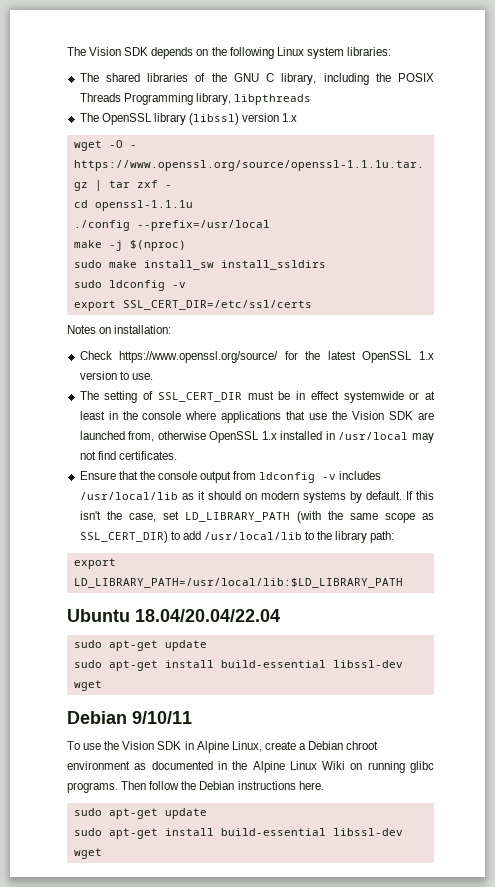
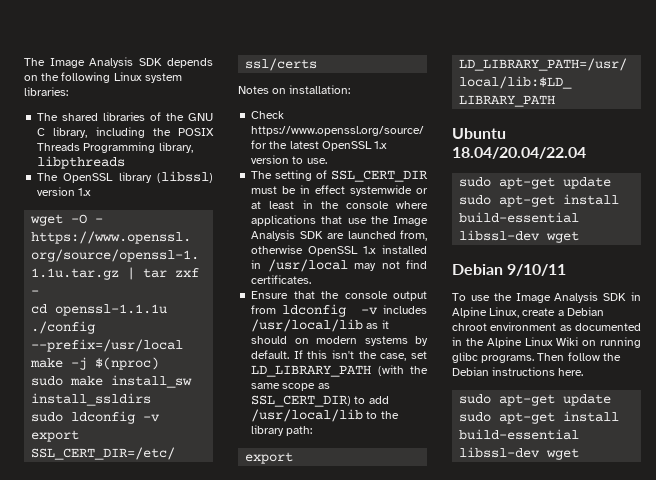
[67,47,122,56] The Vision -> [24,57,133,68] The Image Analysis
[352,411,385,420] Vision -> [393,216,428,226] [251,230,296,241] Image Analysis
[122,741,155,750] Vision -> [515,292,599,303] Image Analysis

